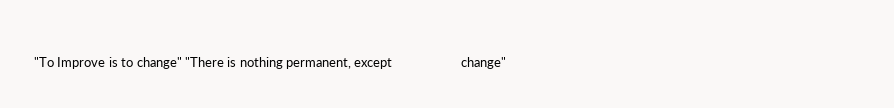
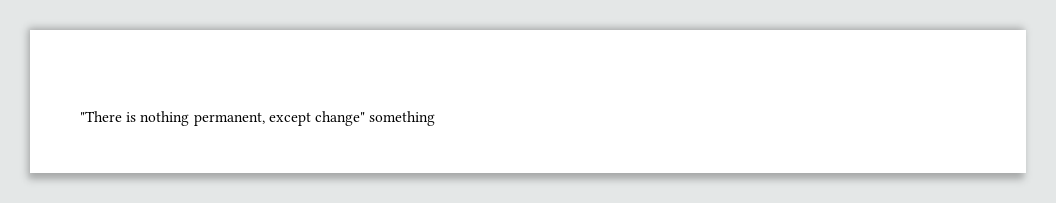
[34,57,182,69] "To Improve is to change" -> (80, 116) none
(506, 63) none -> [369,111,436,126] something

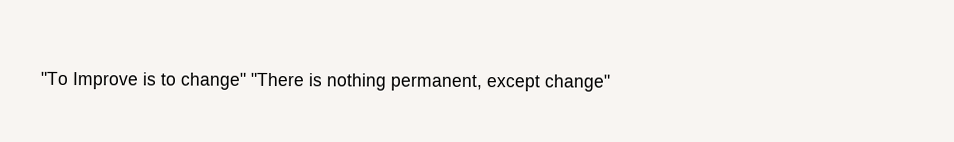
(80, 116) none -> [40,71,246,90] "To Improve is to change"
[369,111,436,126] something -> (610, 83) none

